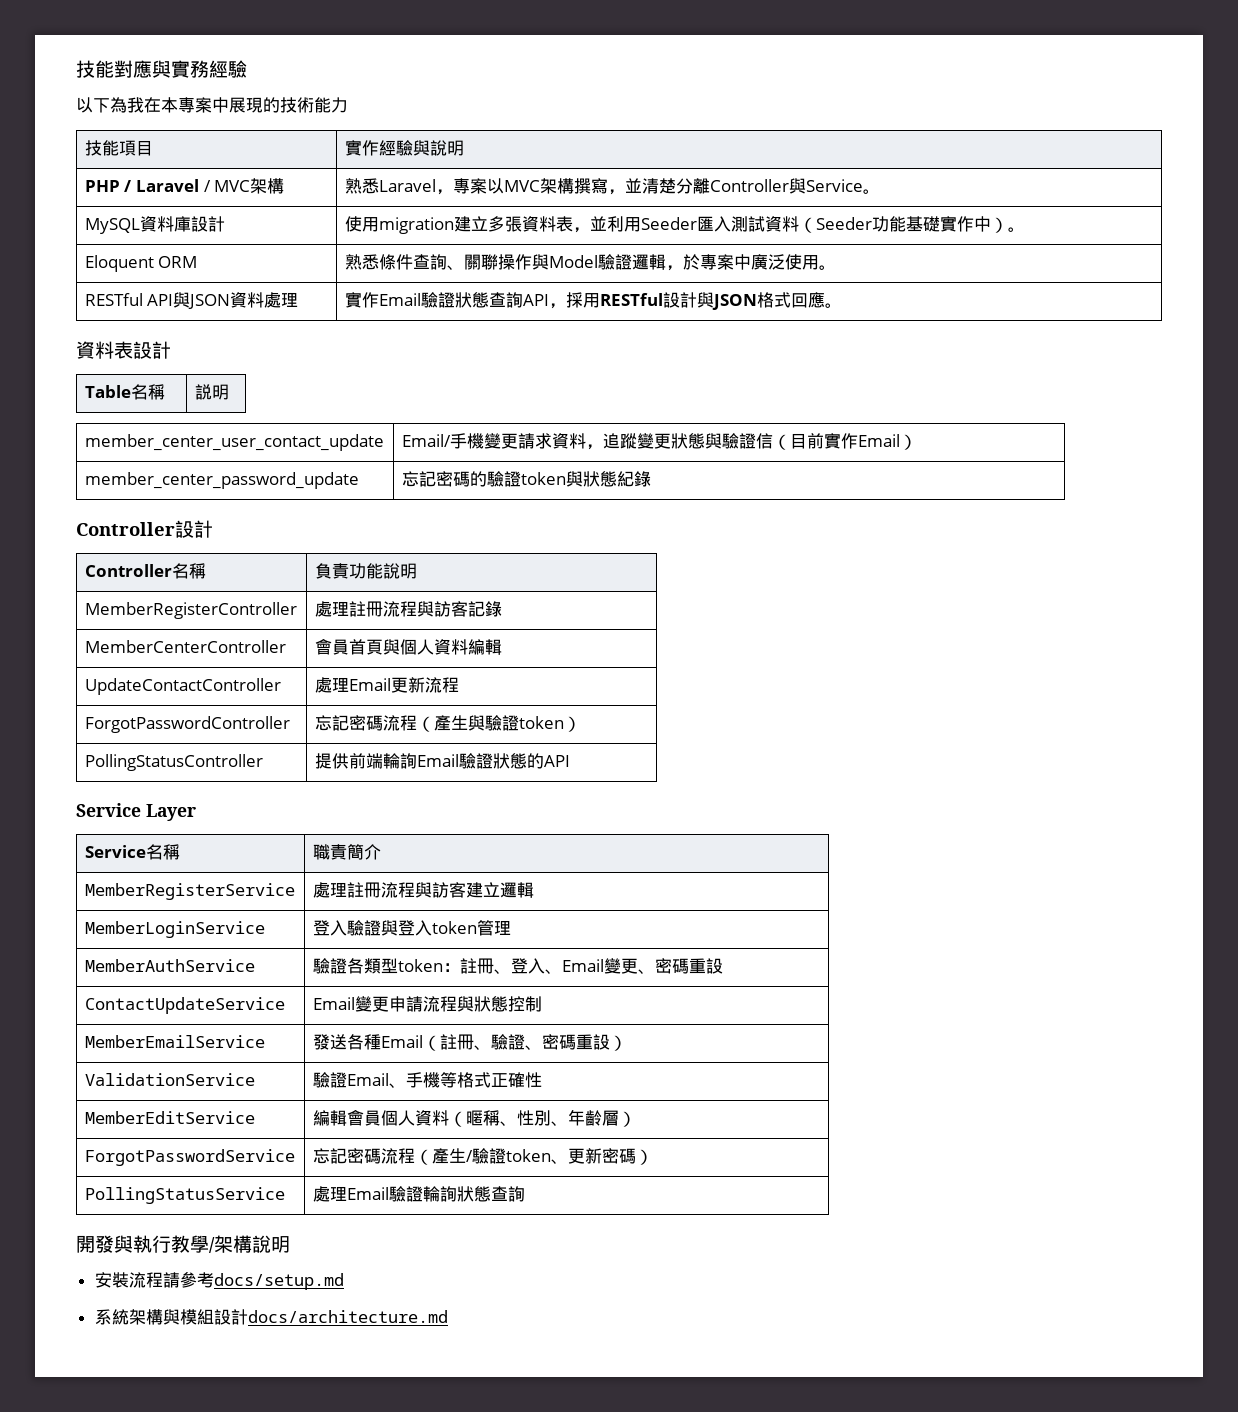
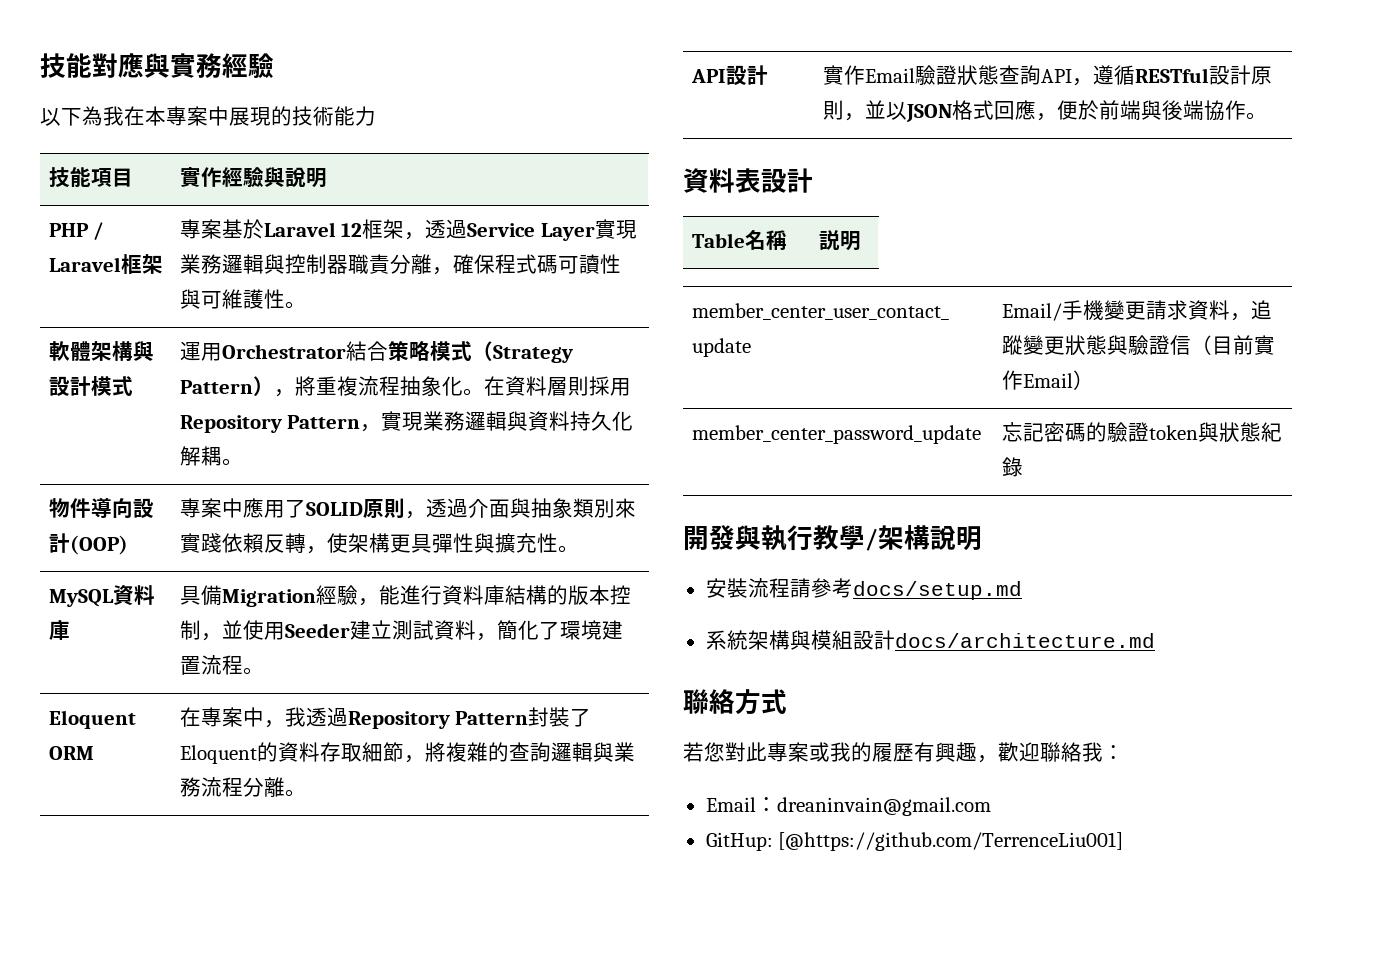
[203,178,285,194] [344,178,880,195] [84,216,225,234] [344,216,1025,234] [84,255,198,272] [344,254,836,271] [84,292,299,309] / MVC架構 | 熟悉Laravel，專案以MVC架構撰寫，並清楚分離Controller與Service。 // MySQL資料庫設計 | 使用migration建立多張資料表，並利用Seeder匯入測試資料（Seeder功能基礎實作中）。 // Eloquent ORM | 熟悉條件查詢、關聯操作與Model驗證邏輯，於專案中廣泛使用。 // RESTful API與JSON資料處理 -> [120,254,163,274] [179,219,637,241] [179,254,621,275] [179,289,306,309] [48,341,154,361] [48,376,133,396] [179,340,573,363] [179,376,631,397] [179,411,634,433] [179,446,243,466] [48,497,154,518] [48,533,128,555] [179,498,636,519] [179,533,579,554] [48,585,155,607] [48,620,70,640] [179,585,631,607] [179,620,623,641] [179,655,264,675] [48,710,136,729] [48,746,94,760] [179,707,592,729] [179,742,635,764] [179,777,306,797] [690,65,768,85] 框架 | 專案基於Laravel 12框架，透過Service Layer實現業務邏輯與控制器職責分離，確保程式碼可讀性與可維護性。 // 軟體架構與設計模式 | 運用Orchestrator結合策略模式（Strategy Pattern），將重複流程抽象化。在資料層則採用Repository Pattern，實現業務邏輯與資料持久化解耦。 // 物件導向設計(OOP) | 專案中應用了SOLID原則，透過介面與抽象類別來實踐依賴反轉，使架構更具彈性與擴充性。 // MySQL資料庫 | 具備Migration經驗，能進行資料庫結構的版本控制，並使用Seeder建立測試資料，簡化了環境建置流程。 // Eloquent ORM | 在專案中，我透過Repository Pattern封裝了Eloquent的資料存取細節，將複雜的查詢邏輯與業務流程分離。 // API設計
[565,292,600,308] 採用 -> [1092,65,1135,85] 遵循
[696,292,714,308] 與 -> [1250,66,1272,85] [822,100,907,121] 原則，並以
(825, 300) none -> [1035,100,1246,121] ，便於前端與後端協作
[76,520,213,538] [84,563,206,579] [314,563,417,579] [84,602,297,619] [314,601,502,617] [84,640,286,653] [314,638,502,655] [84,678,281,695] [314,677,459,693] [84,716,290,733] [314,715,581,732] [84,754,263,771] [314,753,570,769] [76,803,196,821] [84,844,180,860] [312,844,381,860] [84,883,295,900] [312,882,534,898] [84,921,265,938] [312,920,511,936] [84,959,255,972] [312,958,723,974] [84,997,285,1014] [312,996,542,1012] [84,1035,265,1048] [312,1034,627,1051] [84,1073,255,1086] [312,1072,542,1088] [84,1111,255,1124] [312,1109,636,1127] [84,1149,295,1166] [312,1148,653,1165] [84,1187,285,1204] [312,1186,525,1202] // Controller設計 // Controller名稱 | 負責功能說明 // MemberRegisterController | 處理註冊流程與訪客記錄 // MemberCenterController | 會員首頁與個人資料編輯 // UpdateContactController | 處理Email更新流程 // ForgotPasswordController | 忘記密碼流程（產生與驗證token） // PollingStatusController | 提供前端輪詢Email驗證狀態的API // Service Layer // Service名稱 | 職責簡介 // MemberRegisterService | 處理註冊流程與訪客建立邏輯 // MemberLoginService | 登入驗證與登入token管理 // MemberAuthService | 驗證各類型token：註冊、登入、Email變更、密碼重設 // ContactUpdateService | Email變更申請流程與狀態控制 // MemberEmailService | 發送各種Email（註冊、驗證、密碼重設） // ValidationService | 驗證Email、手機等格式正確性 // MemberEditService | 編輯會員個人資料（暱稱、性別、年齡層） // ForgotPasswordService | 忘記密碼流程（產生/驗證token、更新密碼） // PollingStatusService | 處理Email驗證輪詢狀態查詢 -> (1023, 467) none
(448, 1316) none -> [683,689,787,715] [683,742,1124,763] [705,797,991,816] [705,832,1124,851] // 聯絡方式 // 若您對此專案或我的履歷有興趣，歡迎聯絡我： // Email：dreaninvain@gmail.com // GitHup: [@https://github.com/TerrenceLiu001]

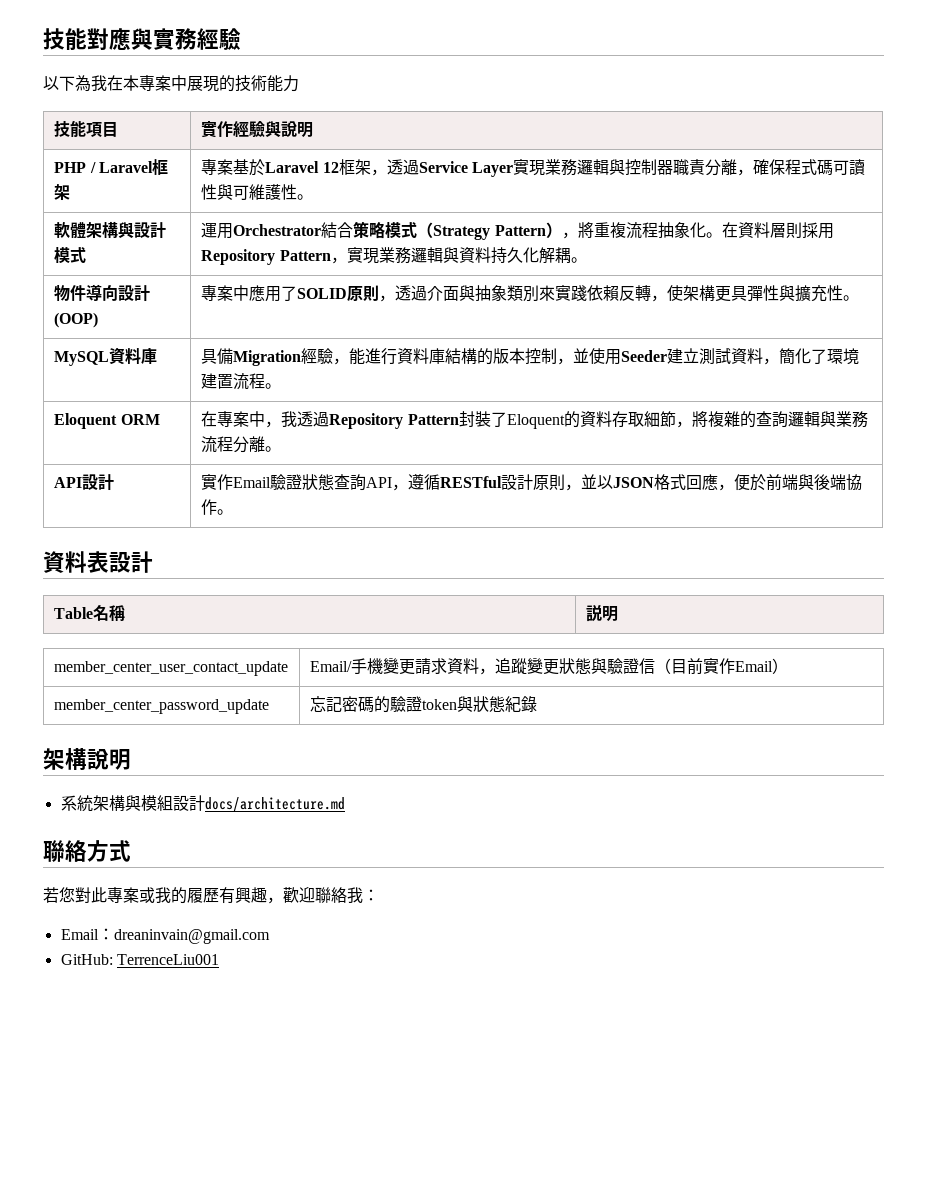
[683,525,982,551] [705,578,1022,600] 開發與執行教學/架構說明 // 安裝流程請參考docs/setup.md -> [43,748,131,770] 架構說明
[705,832,1124,851] GitHup: [@https://github.com/TerrenceLiu001] -> [60,954,219,965] GitHub: TerrenceLiu001

